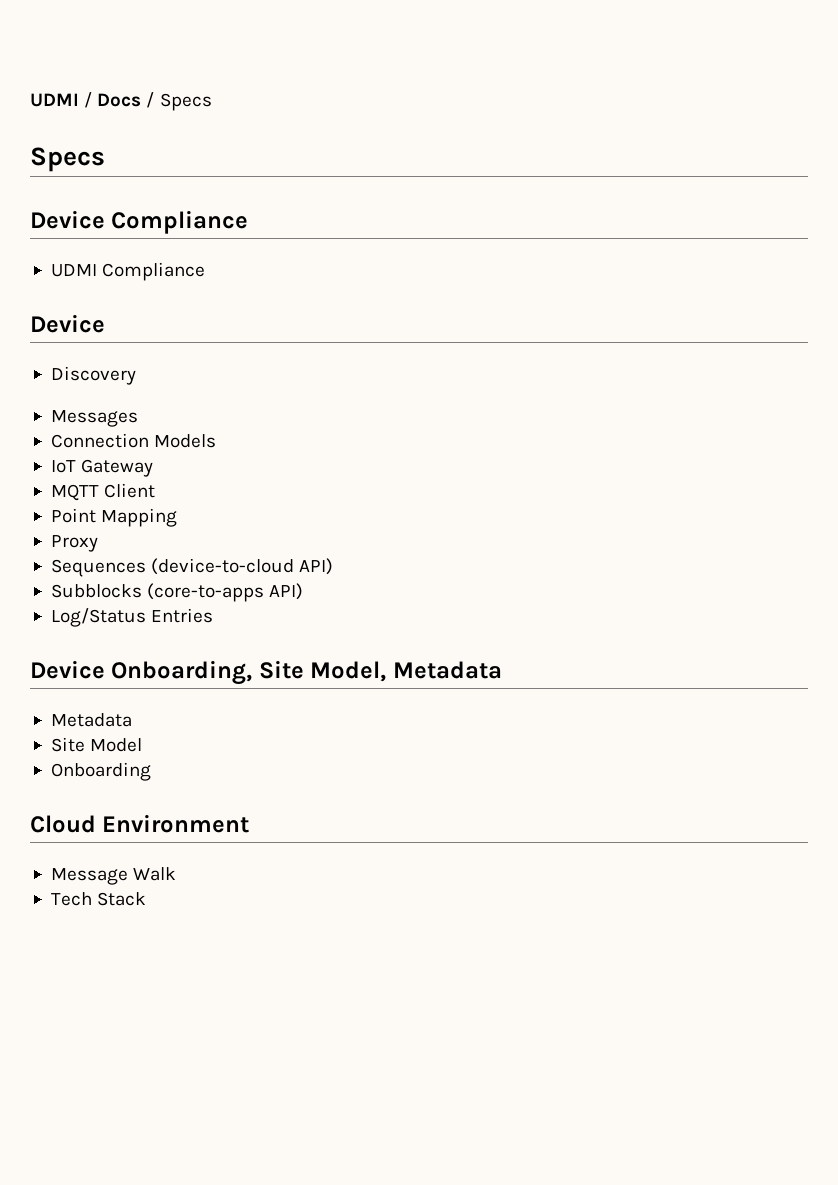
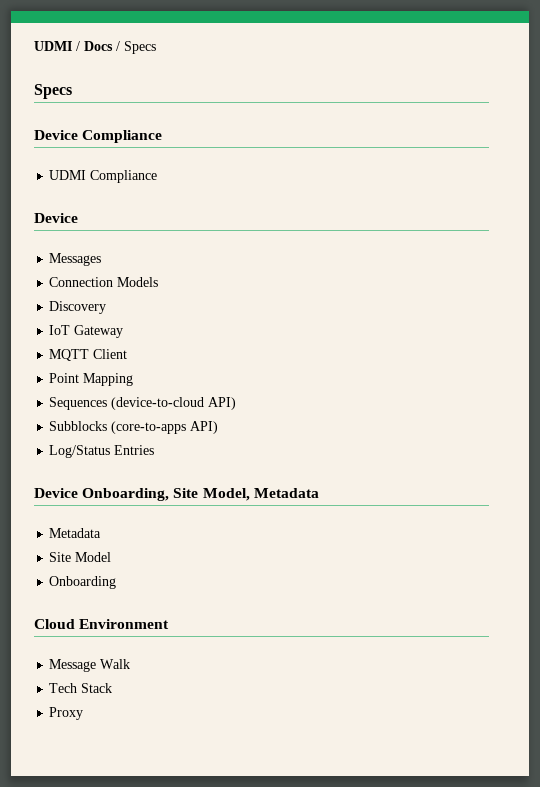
[50,366,136,385] // Discovery -> (78, 218) none
(217, 441) none -> [49,301,107,314] // Discovery
[50,535,98,552] // Proxy -> (134, 379) none
(147, 899) none -> [49,707,84,720] // Proxy

